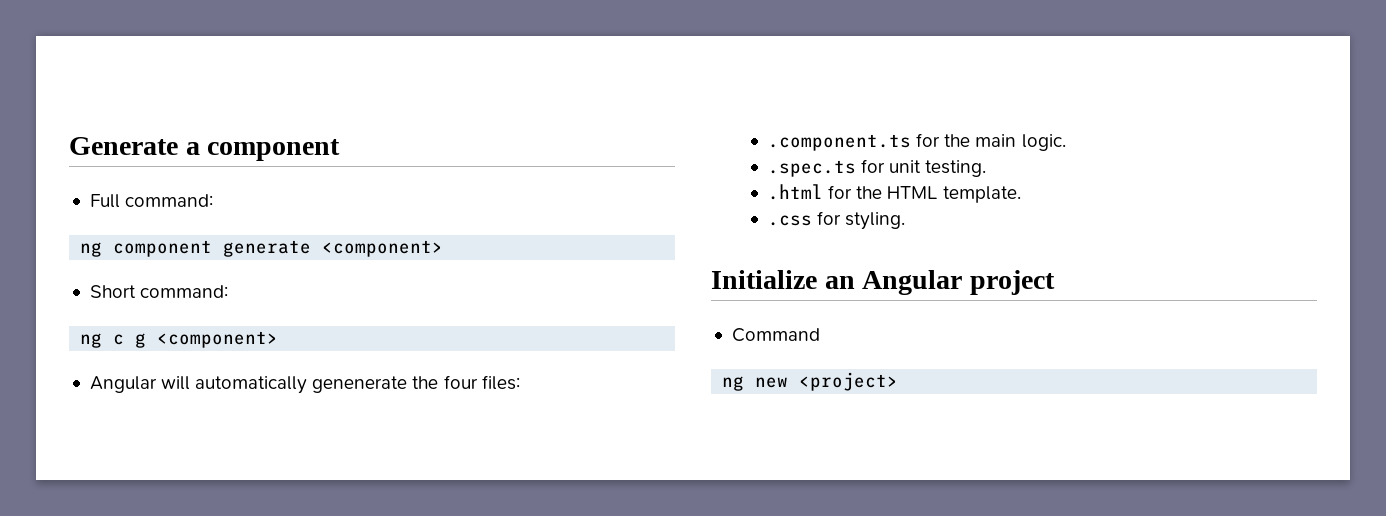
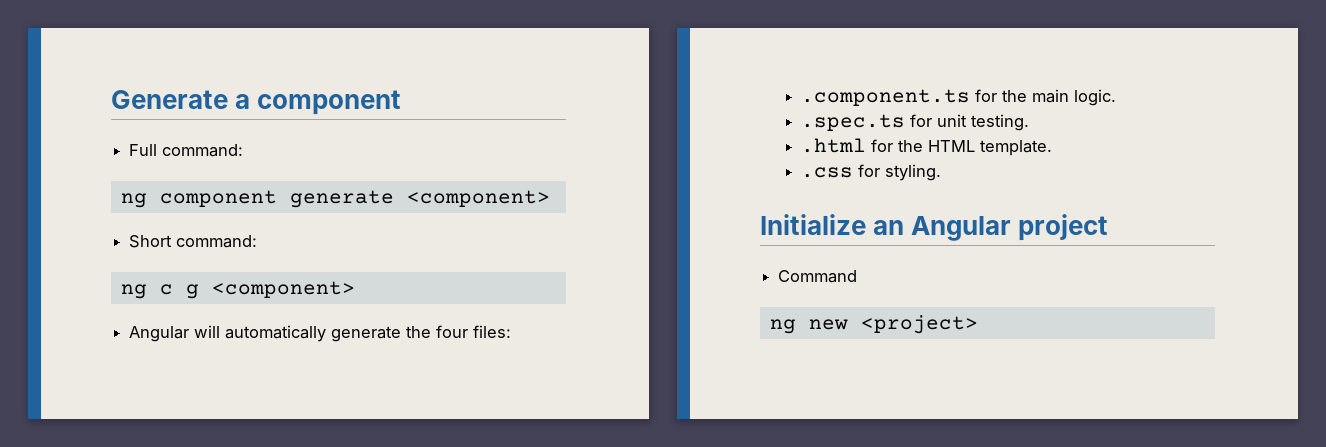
[312,376,408,393] genenerate -> [331,326,402,342] generate

